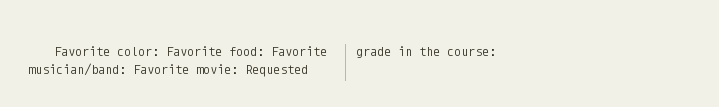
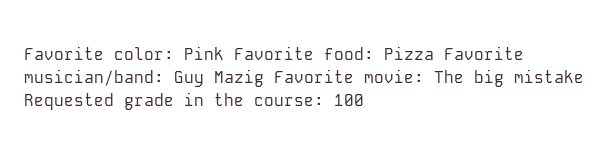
(160, 51) none -> [184,46,224,60] Pink
(265, 51) none -> [384,46,434,60] Pizza
[133,64,238,74] Favorite movie: -> [174,69,584,87] Guy Mazig Favorite movie: The big mistake
(496, 52) none -> [334,94,364,106] 100

